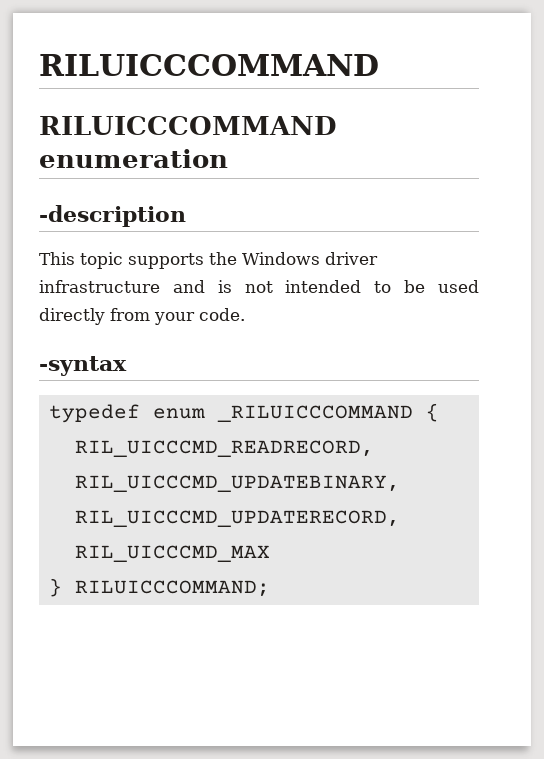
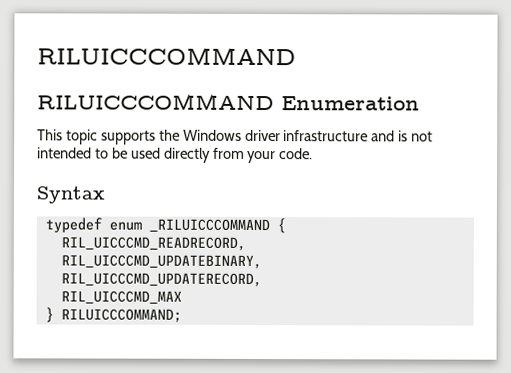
[39,149,228,168] [39,205,186,227] enumeration // -description -> [281,96,420,111] Enumeration
[39,356,127,376] -syntax -> [36,186,105,204] Syntax

